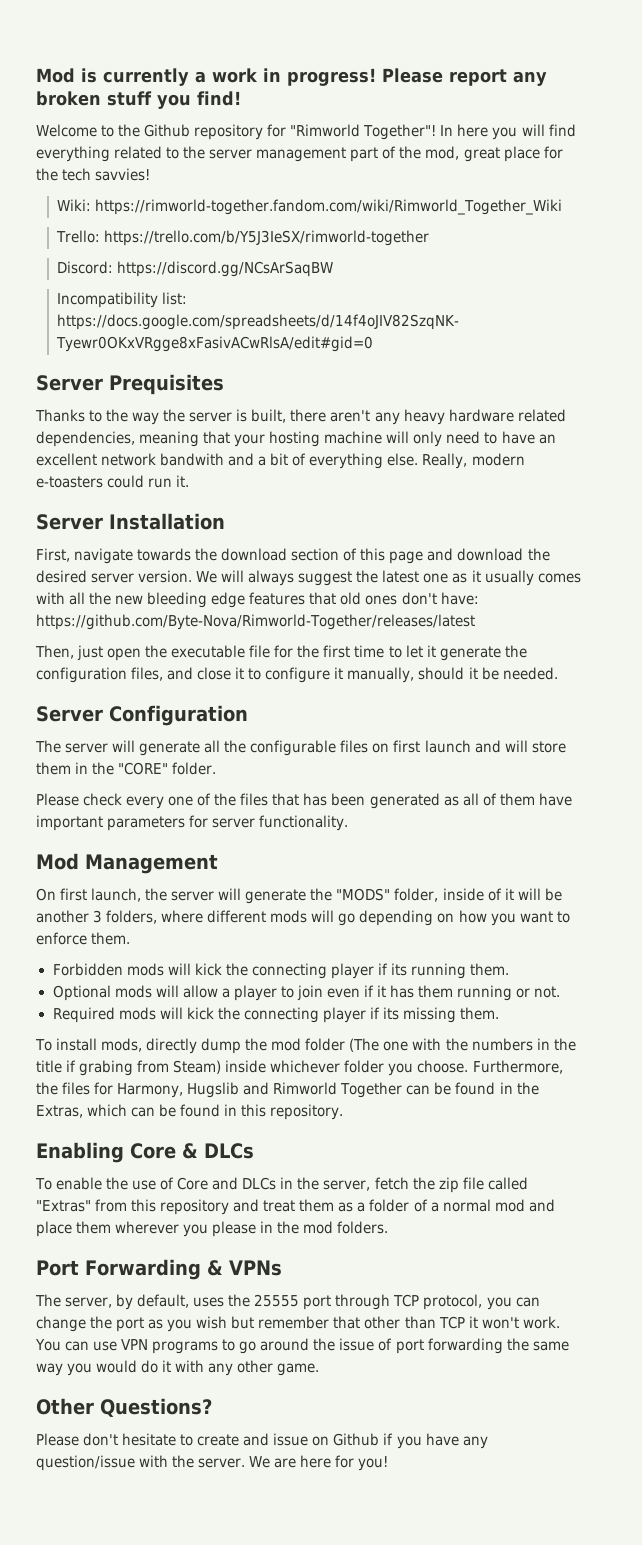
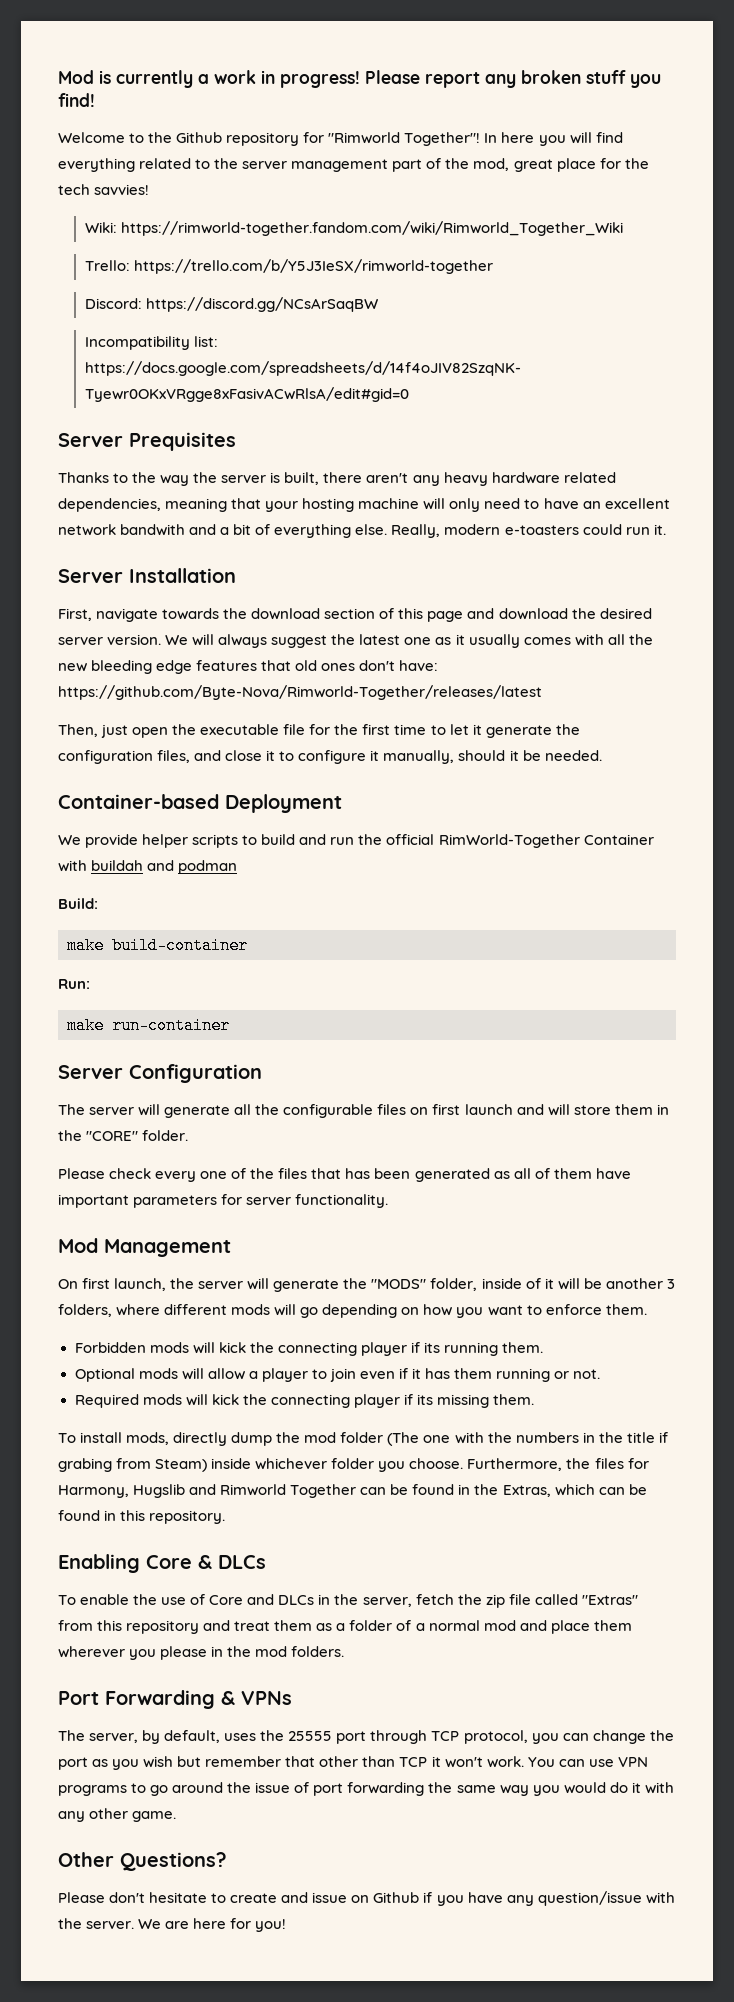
(558, 673) none -> [58,794,342,813] [58,834,654,848] [58,860,238,874] [58,898,98,909] [67,937,248,954] [58,979,90,989] [67,1017,230,1034] // Container-based Deployment // We provide helper scripts to build and run the official RimWorld-Together Container with buildah and podman // Build: // make build-container // Run: // make run-container

